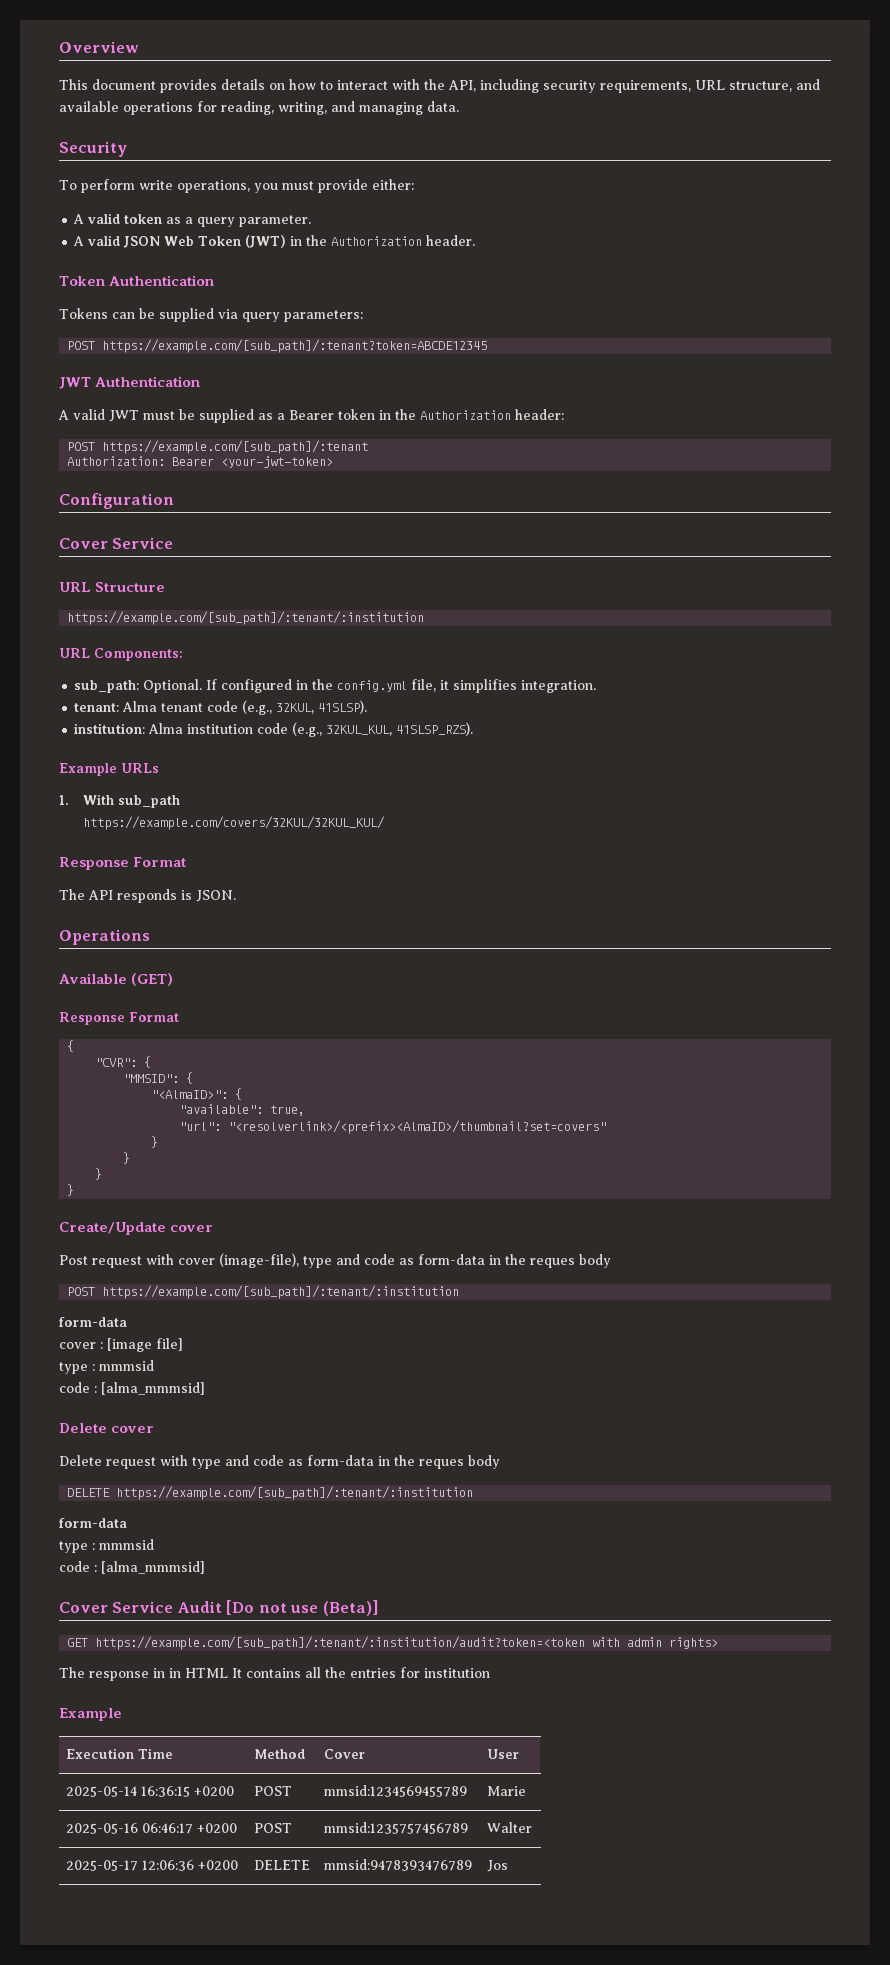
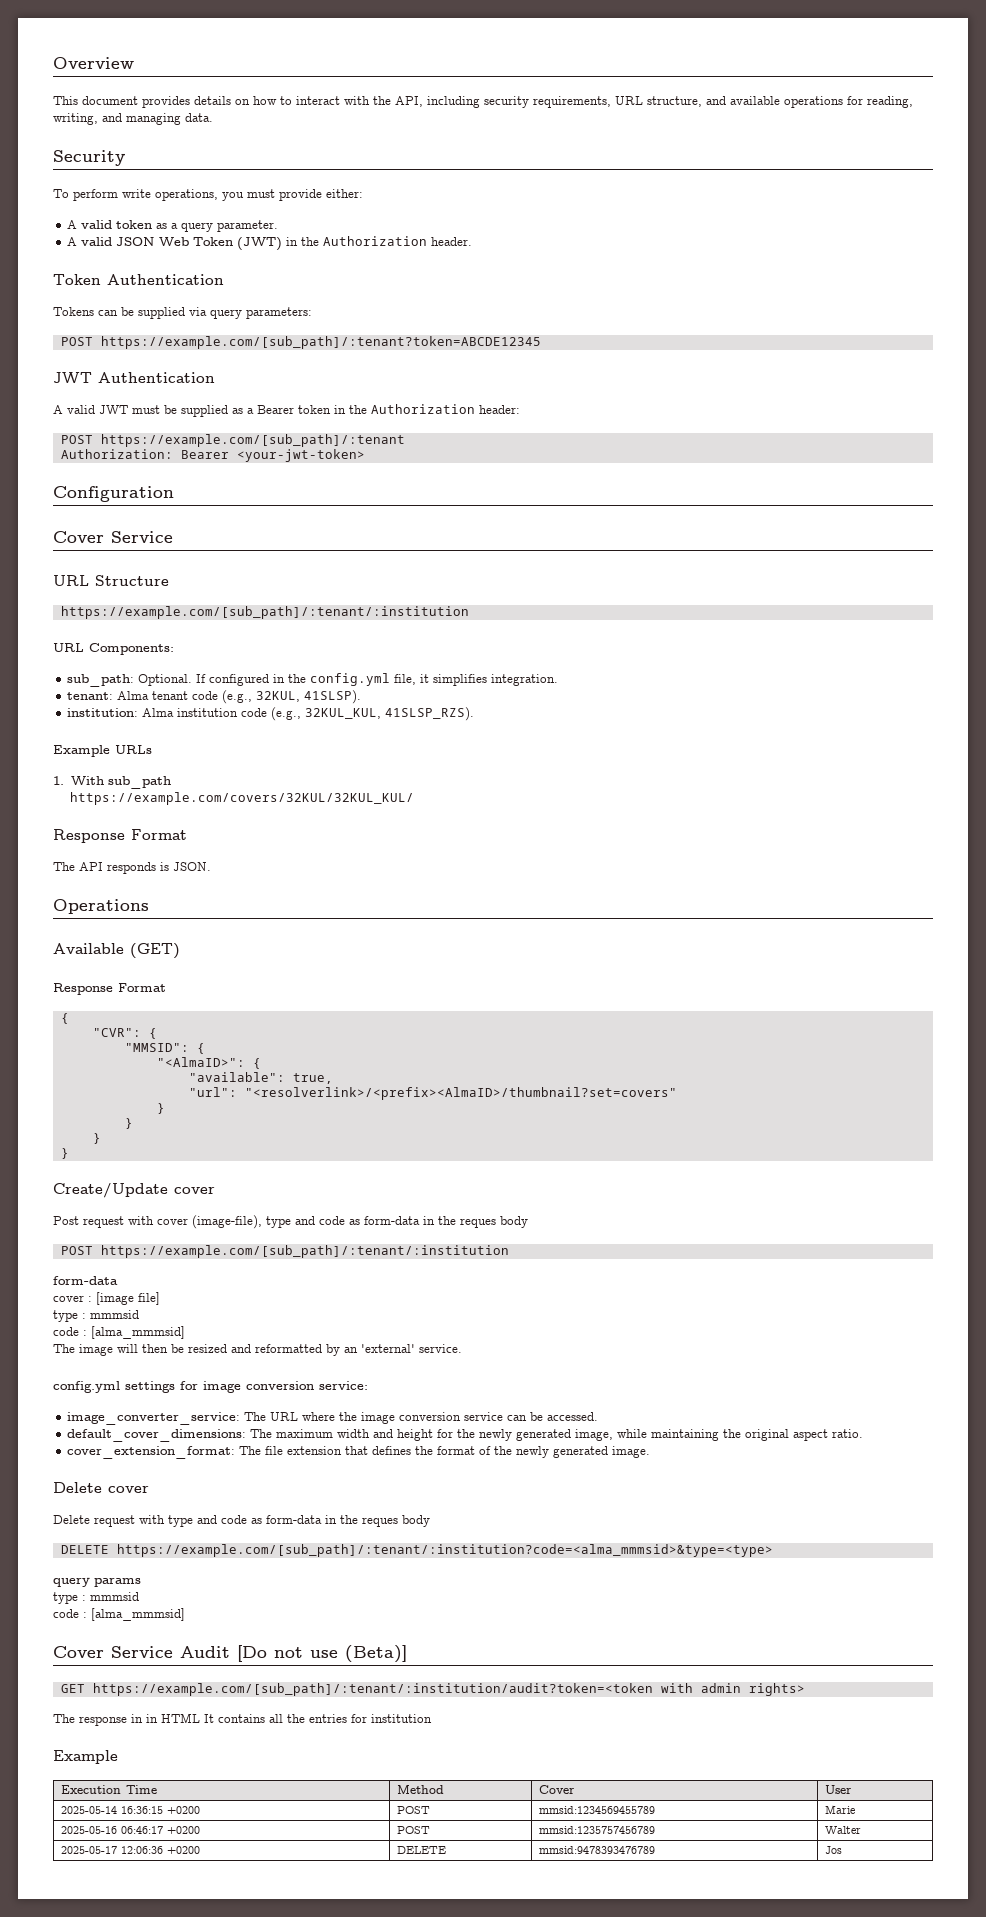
(205, 1388) none -> [53,1344,462,1356] [53,1381,368,1393] [67,1412,599,1425] [67,1429,864,1442] [67,1446,651,1459] // The image will then be resized and reformatted by an 'external' service. // config.yml settings for image conversion service: // image_converter_service: The URL where the image conversion service can be accessed. // default_cover_dimensions: The maximum width and height for the newly generated image, while maintaining the original aspect ratio. // cover_extension_format: The file extension that defines the format of the newly generated image.
[116,1486,474,1500] [59,1518,127,1528] https://example.com/[sub_path]/:tenant/:institution // form-data -> [116,1544,773,1557] [53,1577,141,1587] https://example.com/[sub_path]/:tenant/:institution?code=<alma_mmmsid>&type=<type> // query params

